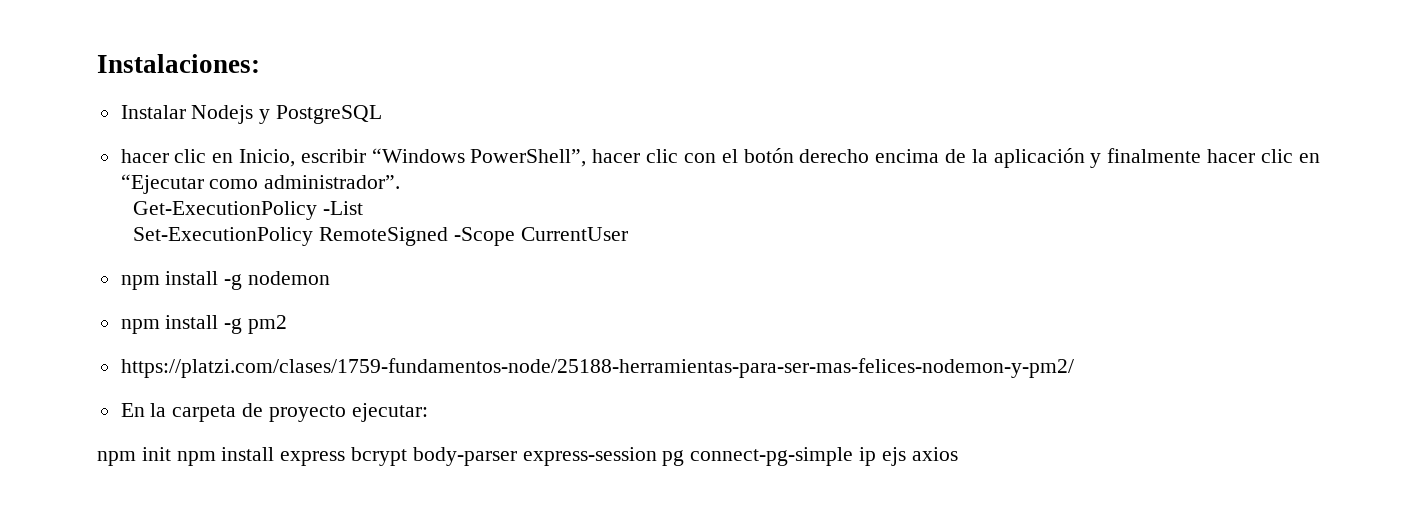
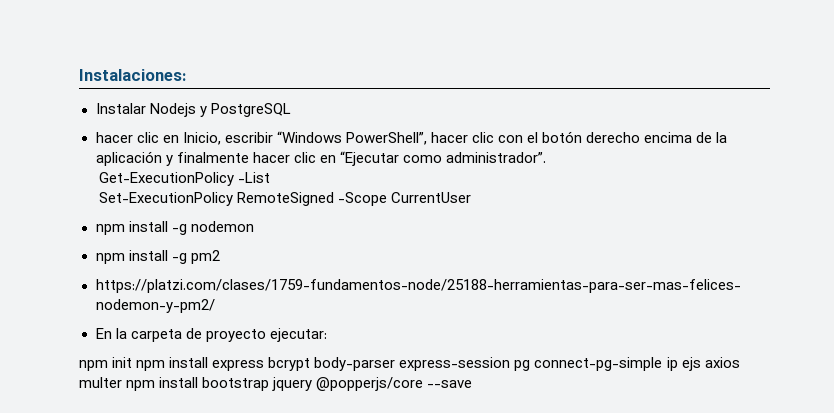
(958, 454) none -> [79,377,473,391] multer npm install bootstrap jquery @popperjs/core --save

